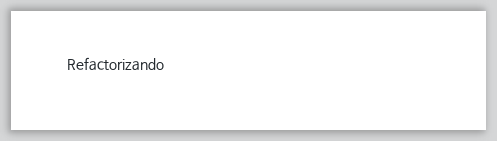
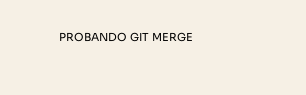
[67,57,164,71] Refactorizando -> [59,32,193,42] PROBANDO GIT MERGE

